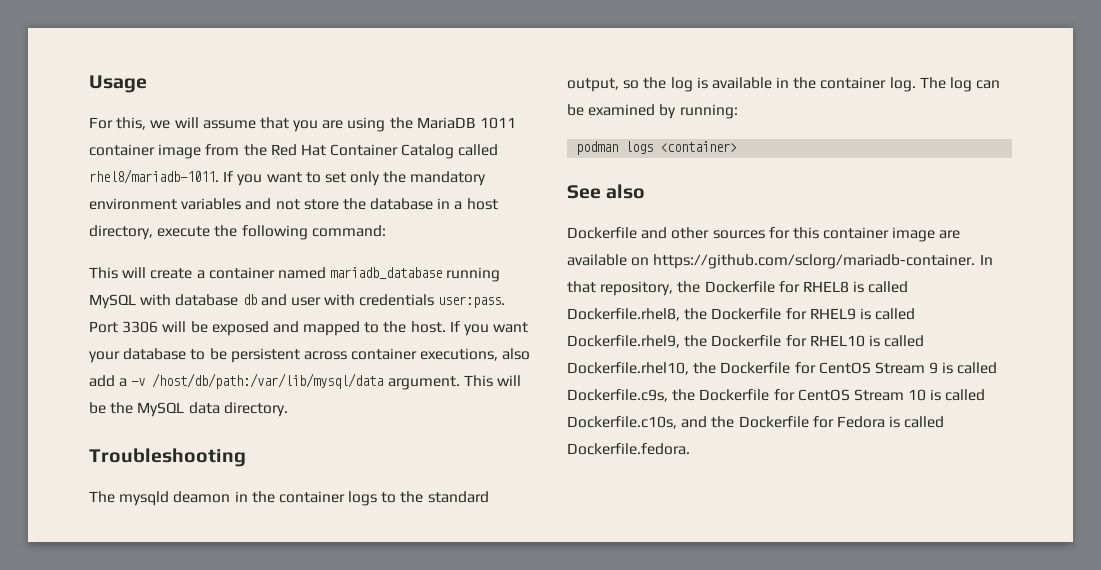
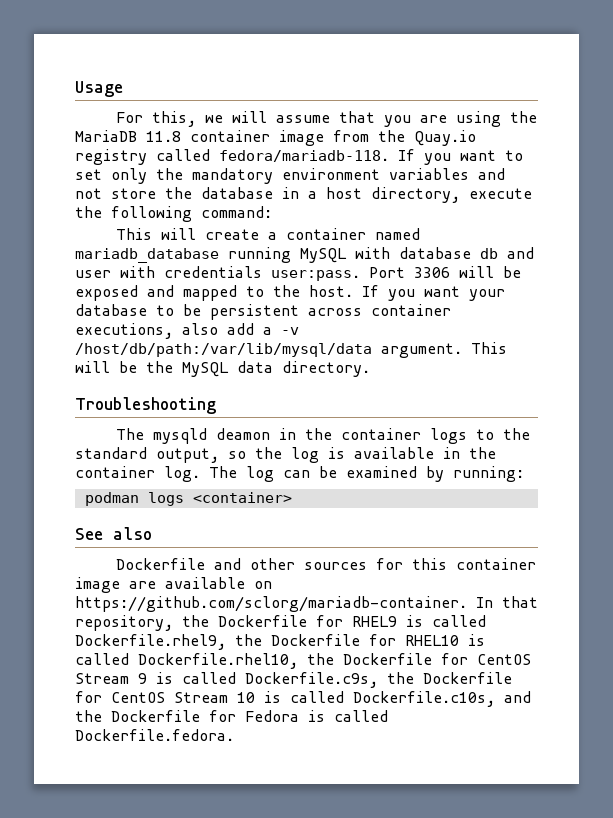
[480,117,517,129] 1011 -> [146,131,181,142] 11.8
[270,144,499,159] [89,169,219,184] Red Hat Container Catalog called rhel8/mariadb-1011. -> [414,130,476,146] [75,149,389,165] Quay.io registry called fedora/mariadb-118.
[802,281,909,293] [567,308,807,321] RHEL8 is called Dockerfile.rhel8, the Dockerfile for -> (343, 621) none

